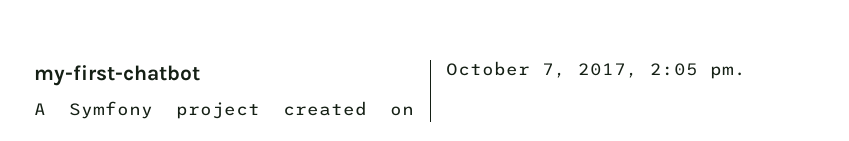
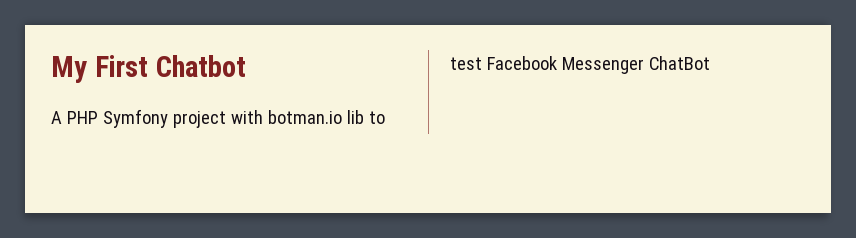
[34,65,200,86] my-first-chatbot -> [51,55,246,83] My First Chatbot
(46, 109) none -> [66,111,98,124] PHP
[283,101,414,116] [446,61,746,79] created on October 7, 2017, 2:05 pm. -> [230,110,385,124] [450,56,710,74] with botman.io lib to test Facebook Messenger ChatBot

